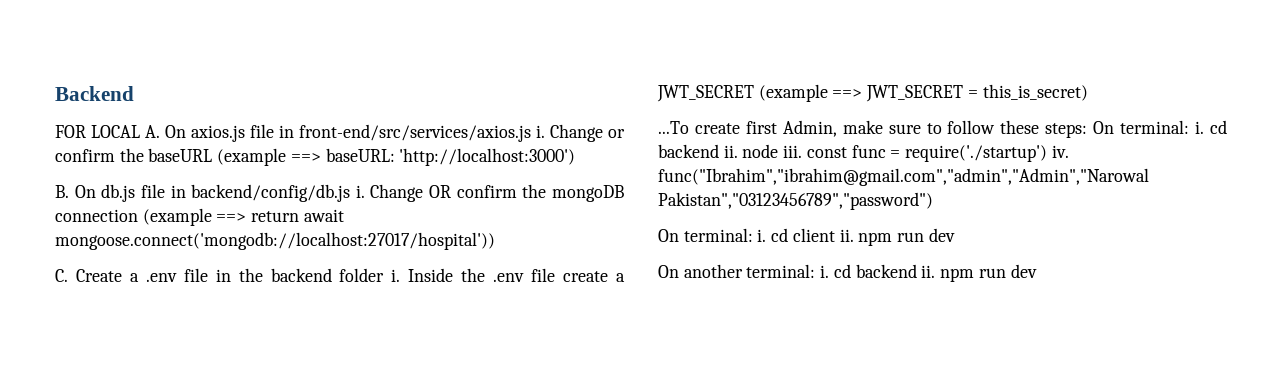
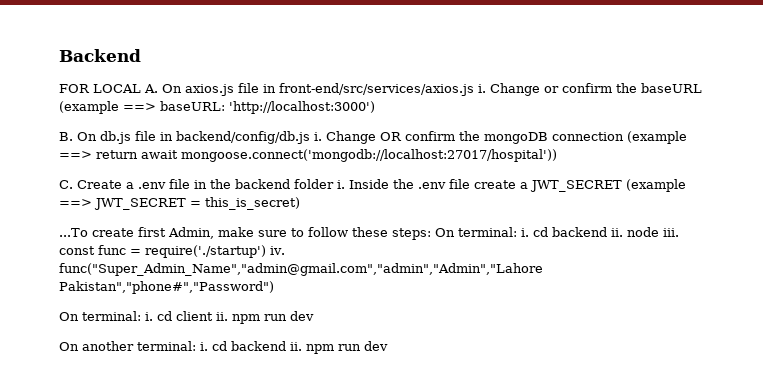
[658,168,1149,186] [658,192,933,210] func("Ibrahim","ibrahim@gmail.com","admin","Admin","Narowal Pakistan","03123456789","password") -> [59,263,543,276] [59,281,274,294] func("Super_Admin_Name","admin@gmail.com","admin","Admin","Lahore Pakistan","phone#","Password")

